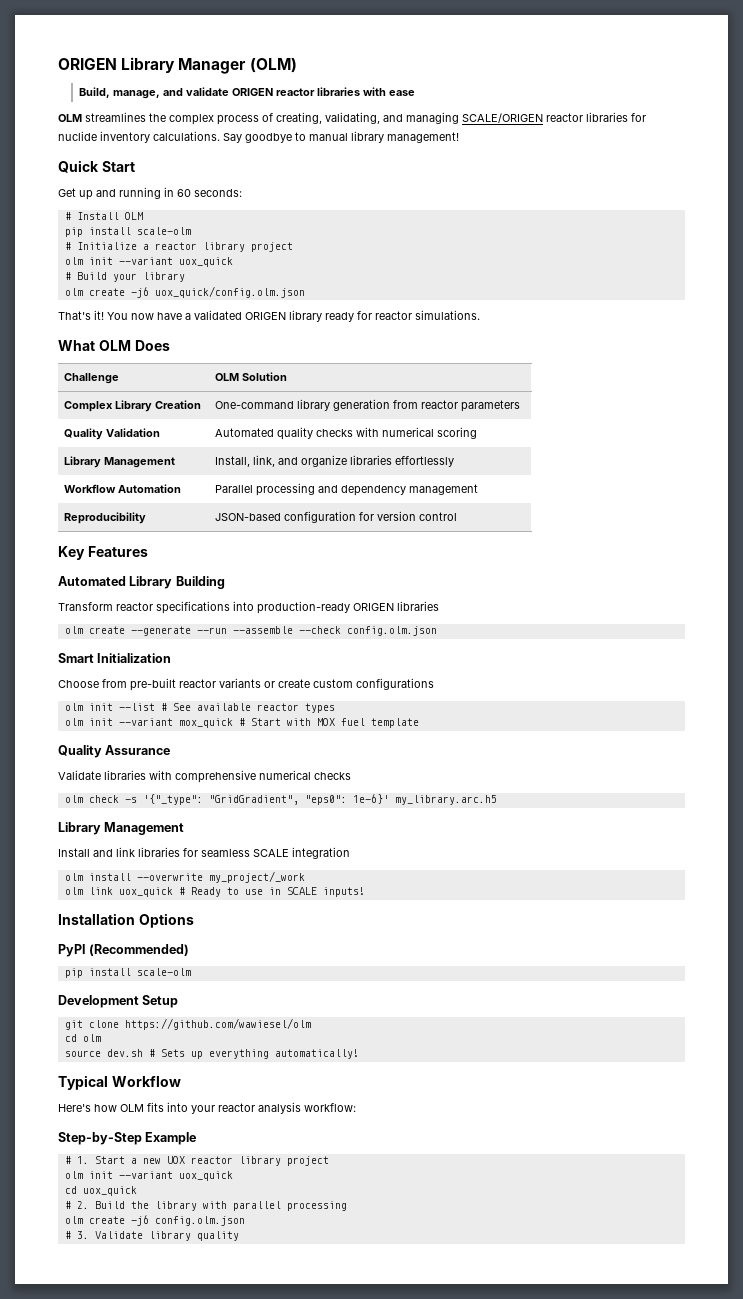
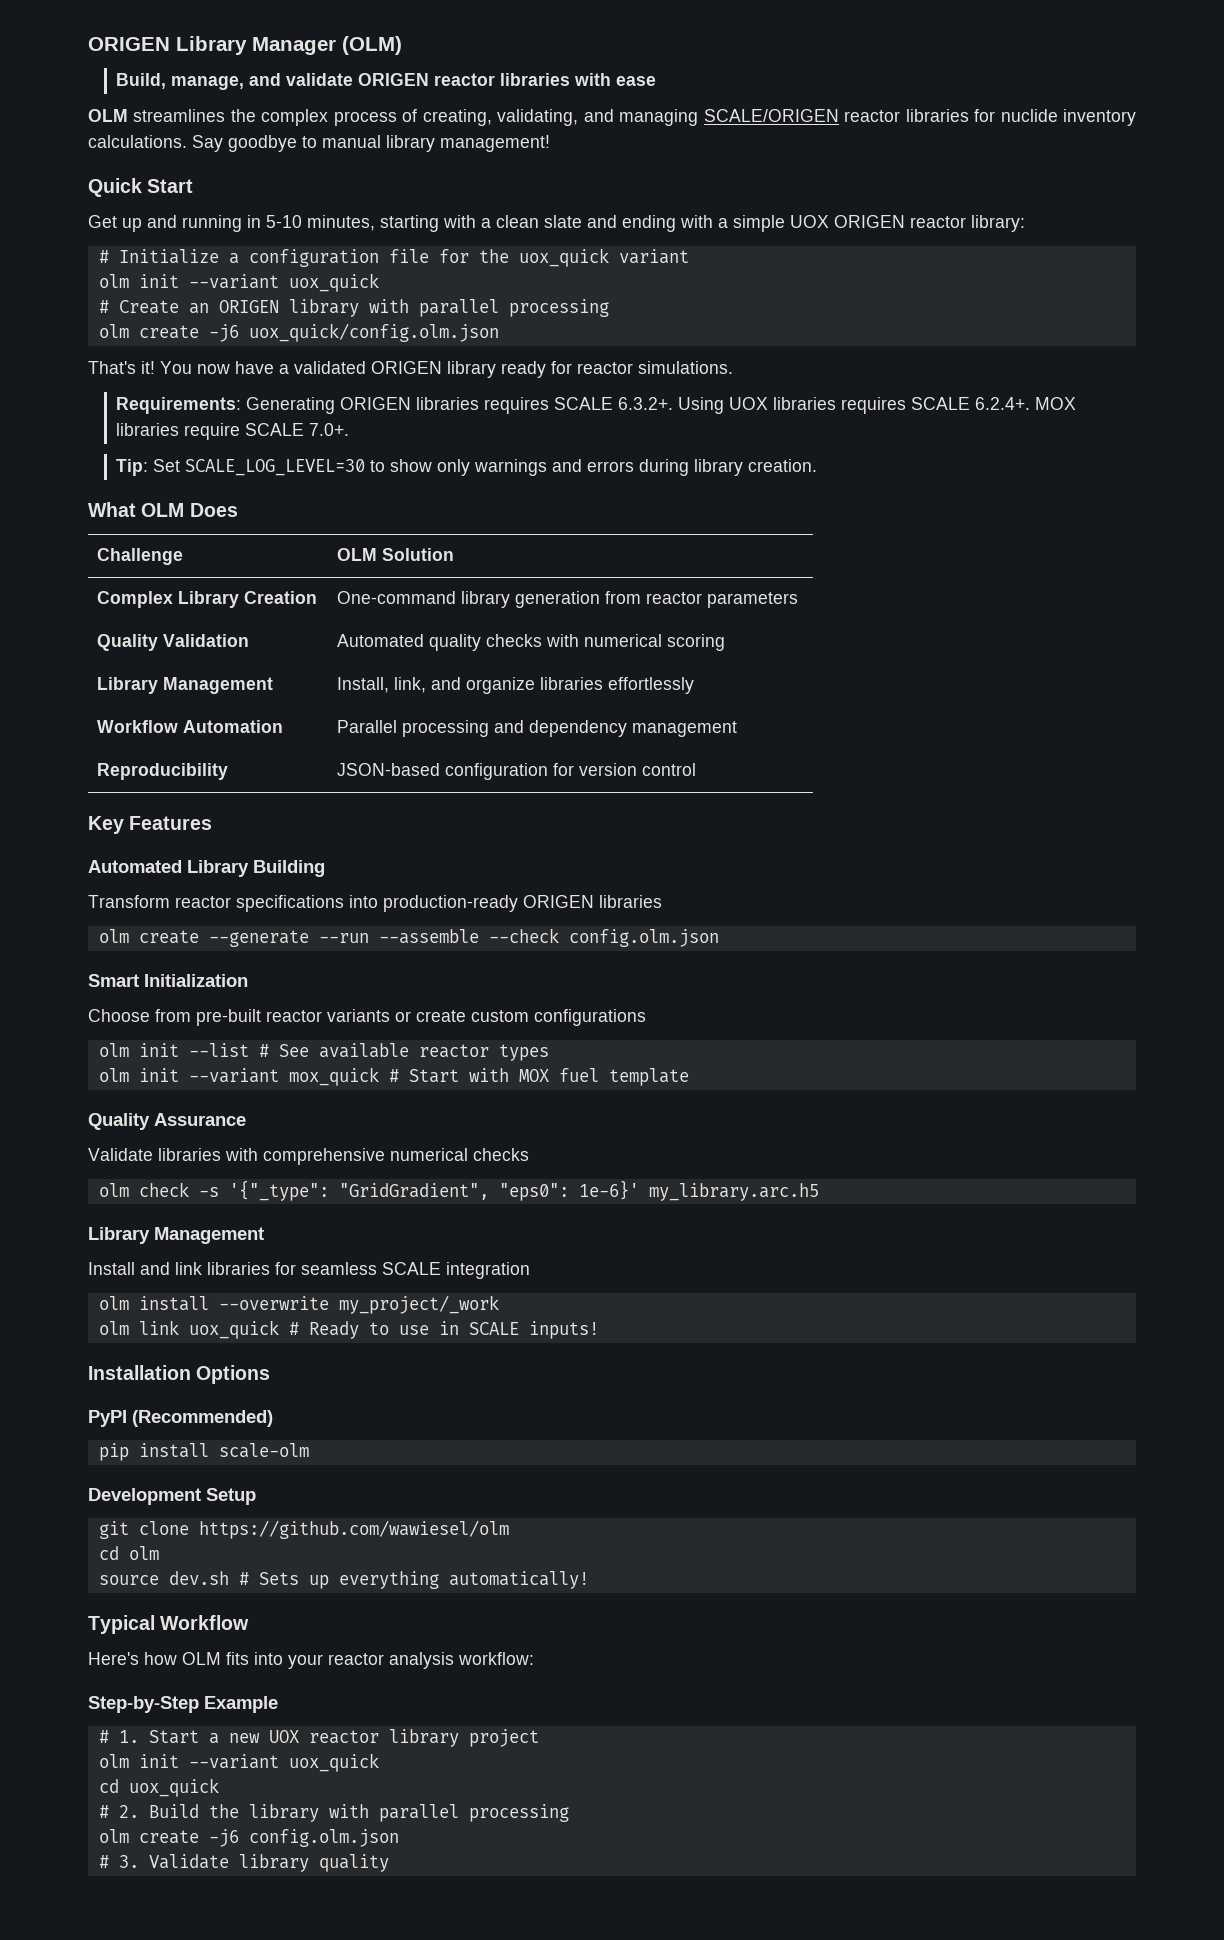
[177,189,242,197] [64,212,143,220] [64,227,191,237] [64,242,293,252] 60 seconds: // # Install OLM // pip install scale-olm // # Initialize a reactor library project -> [266,215,1025,232] [98,248,689,267] 5-10 minutes, starting with a clean slate and ending with a simple UOX ORIGEN reactor library: // # Initialize a configuration file for the uox_quick variant
[76,272,185,282] Build your library -> [118,299,609,317] Create an ORIGEN library with parallel processing
(480, 315) none -> [116,397,1077,414] [116,423,350,440] [116,459,818,476] // Requirements: Generating ORIGEN libraries requires SCALE 6.3.2+. Using UOX libraries requires SCALE 6.2.4+. MOX libraries require SCALE 7.0+. // Tip: Set SCALE_LOG_LEVEL=30 to show only warnings and errors during library creation.

